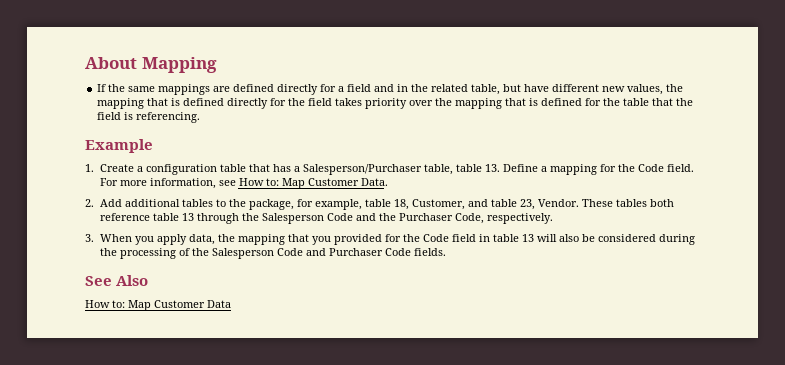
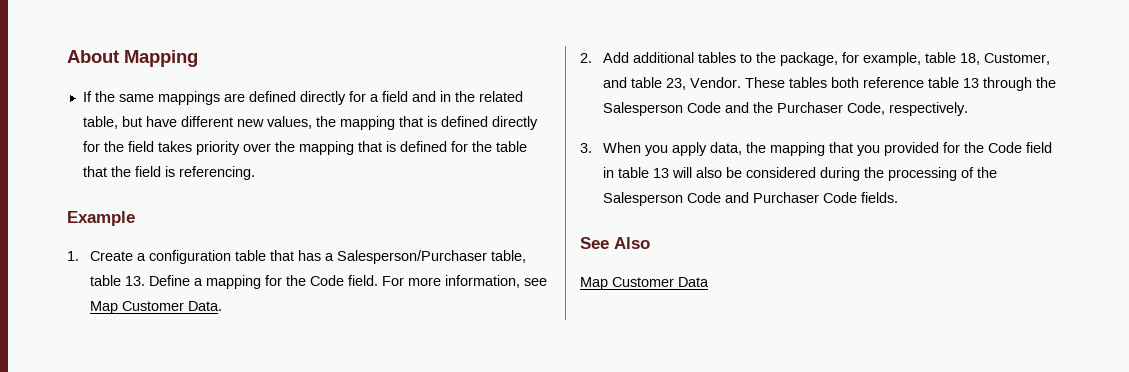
[238,178,279,186] How to: -> (548, 282) none
[85,300,125,308] How to: -> (650, 243) none

